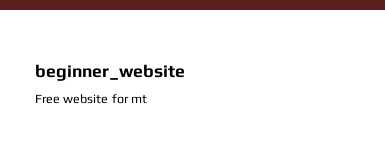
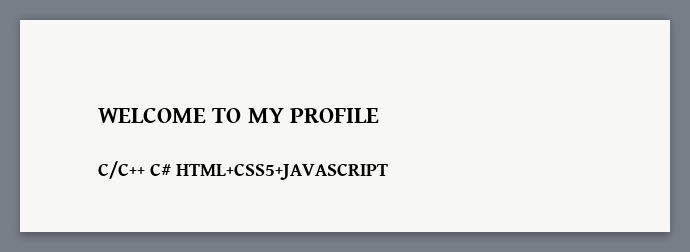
[35,64,185,81] [35,94,148,104] beginner_website // Free website for mt -> [98,108,380,123] [98,161,389,180] WELCOME TO MY PROFILE // C/C++ C# HTML+CSS5+JAVASCRIPT

